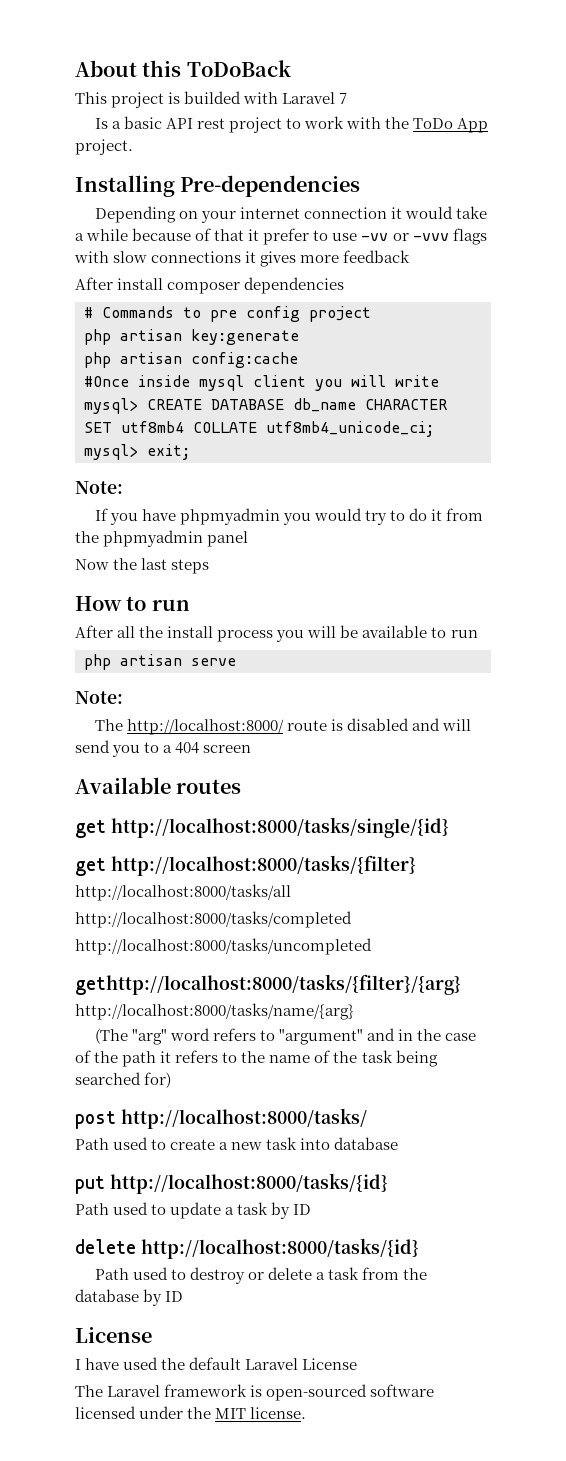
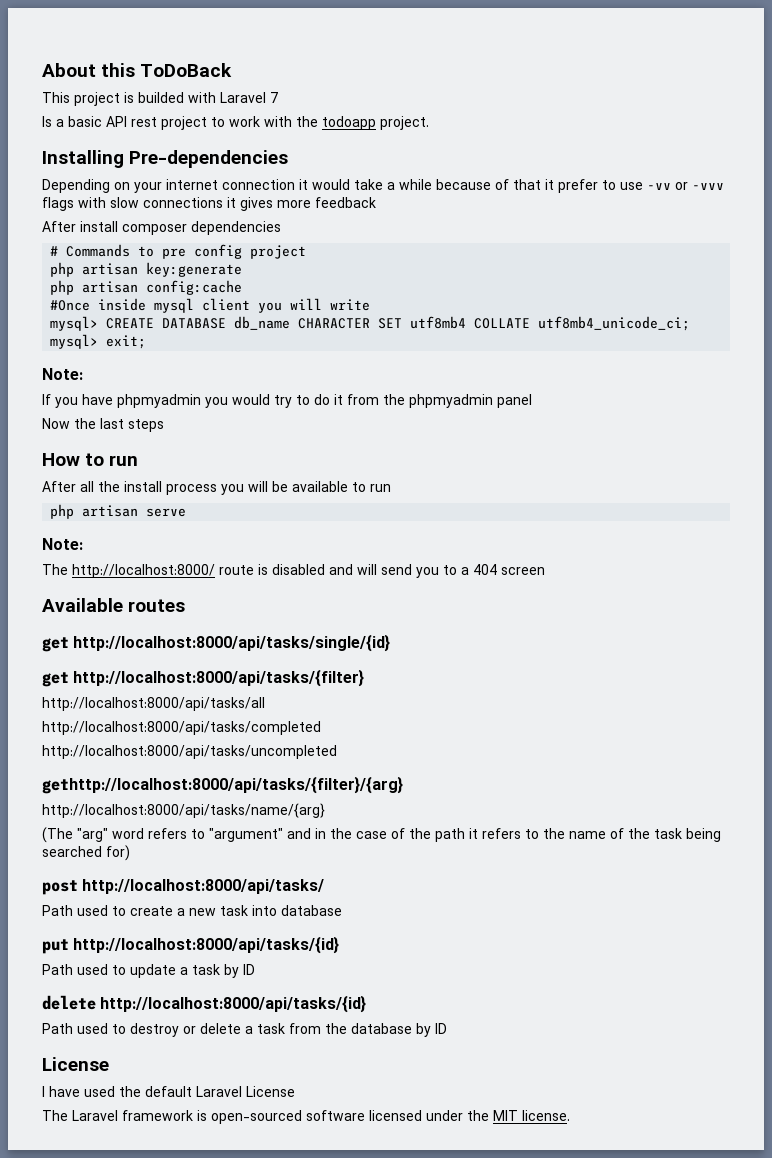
[413,118,489,133] ToDo App -> [322,116,376,130] todoapp
[110,817,449,838] [75,855,416,876] [75,884,291,901] [75,911,352,928] [75,938,372,955] [75,974,461,995] [75,1003,354,1020] http://localhost:8000/tasks/single/{id} // get http://localhost:8000/tasks/{filter} // http://localhost:8000/tasks/all // http://localhost:8000/tasks/completed // http://localhost:8000/tasks/uncompleted // gethttp://localhost:8000/tasks/{filter}/{arg} // http://localhost:8000/tasks/name/{arg} -> [73,634,391,652] [42,669,365,687] [42,697,265,711] [42,721,321,735] [42,745,337,759] [42,776,403,794] [42,803,325,818] http://localhost:8000/api/tasks/single/{id} // get http://localhost:8000/api/tasks/{filter} // http://localhost:8000/api/tasks/all // http://localhost:8000/api/tasks/completed // http://localhost:8000/api/tasks/uncompleted // gethttp://localhost:8000/api/tasks/{filter}/{arg} // http://localhost:8000/api/tasks/name/{arg}
[120,1108,367,1129] http://localhost:8000/tasks/ -> [82,879,325,894] http://localhost:8000/api/tasks/
[109,1173,388,1194] http://localhost:8000/tasks/{id} -> [73,936,340,954] http://localhost:8000/api/tasks/{id}
[140,1238,419,1259] http://localhost:8000/tasks/{id} -> [100,995,367,1013] http://localhost:8000/api/tasks/{id}

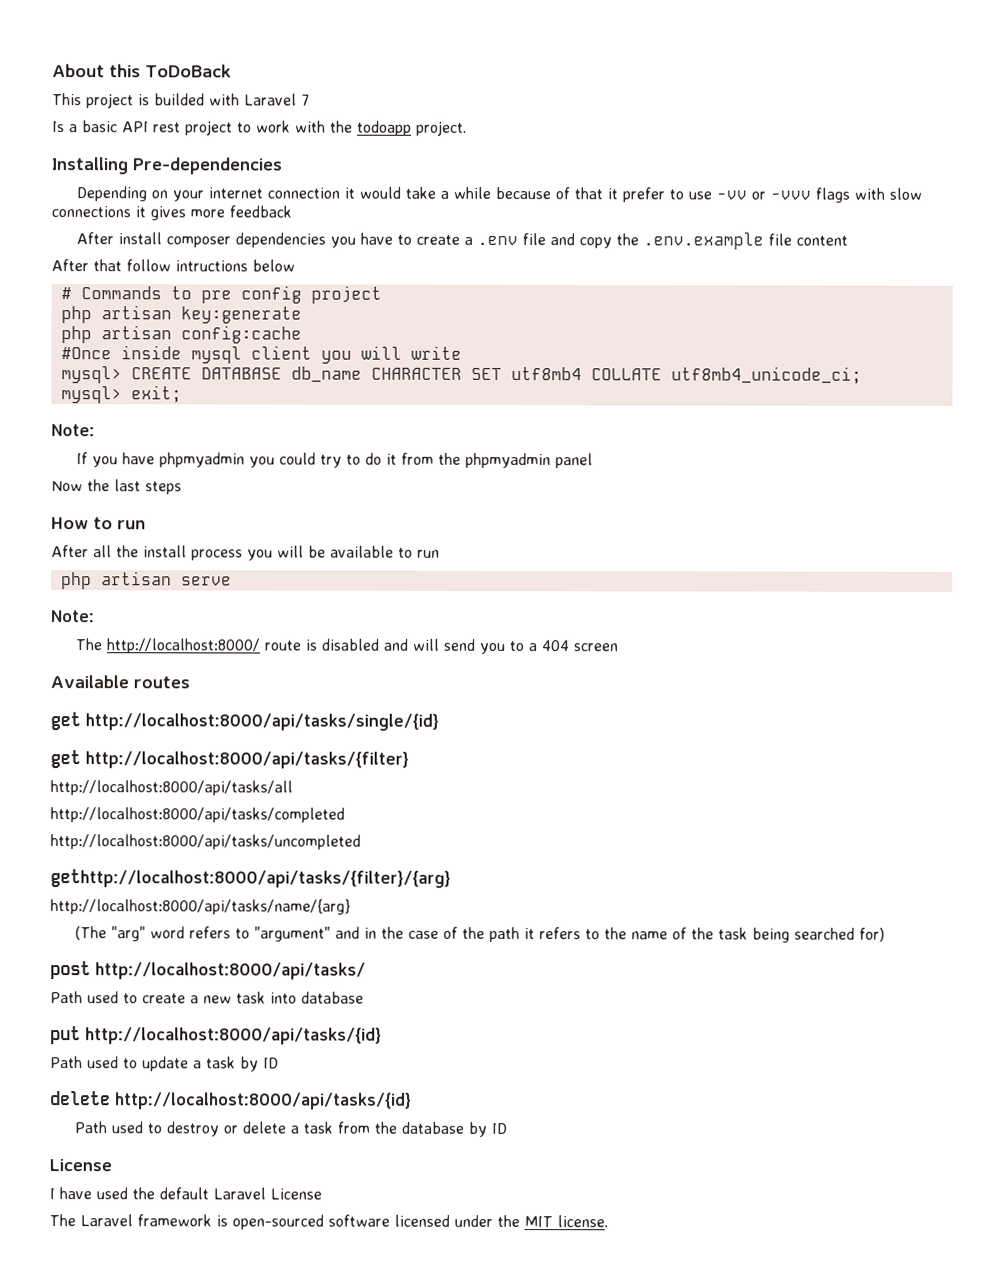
(281, 228) none -> [329,232,848,250] [51,259,295,272] you have to create a .env file and copy the .env.example file content // After that follow intructions below
[232,394,270,405] would -> [278,452,316,465] could

